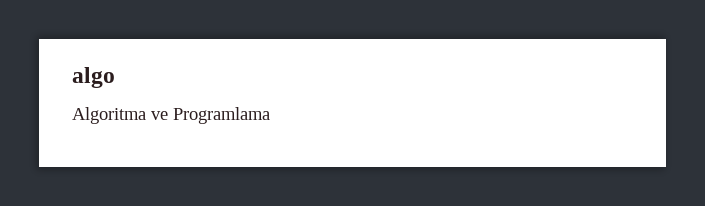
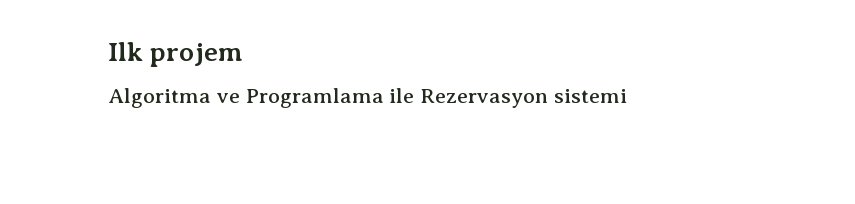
[72,67,115,88] algo -> [108,42,244,67] Ilk projem
(270, 115) none -> [389,88,628,108] ile Rezervasyon sistemi

